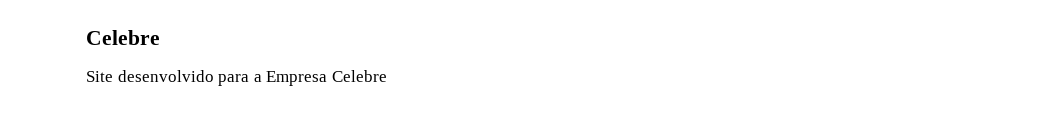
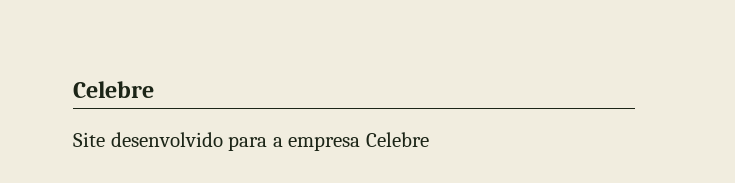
[266,71,328,86] Empresa -> [288,136,361,151] empresa

